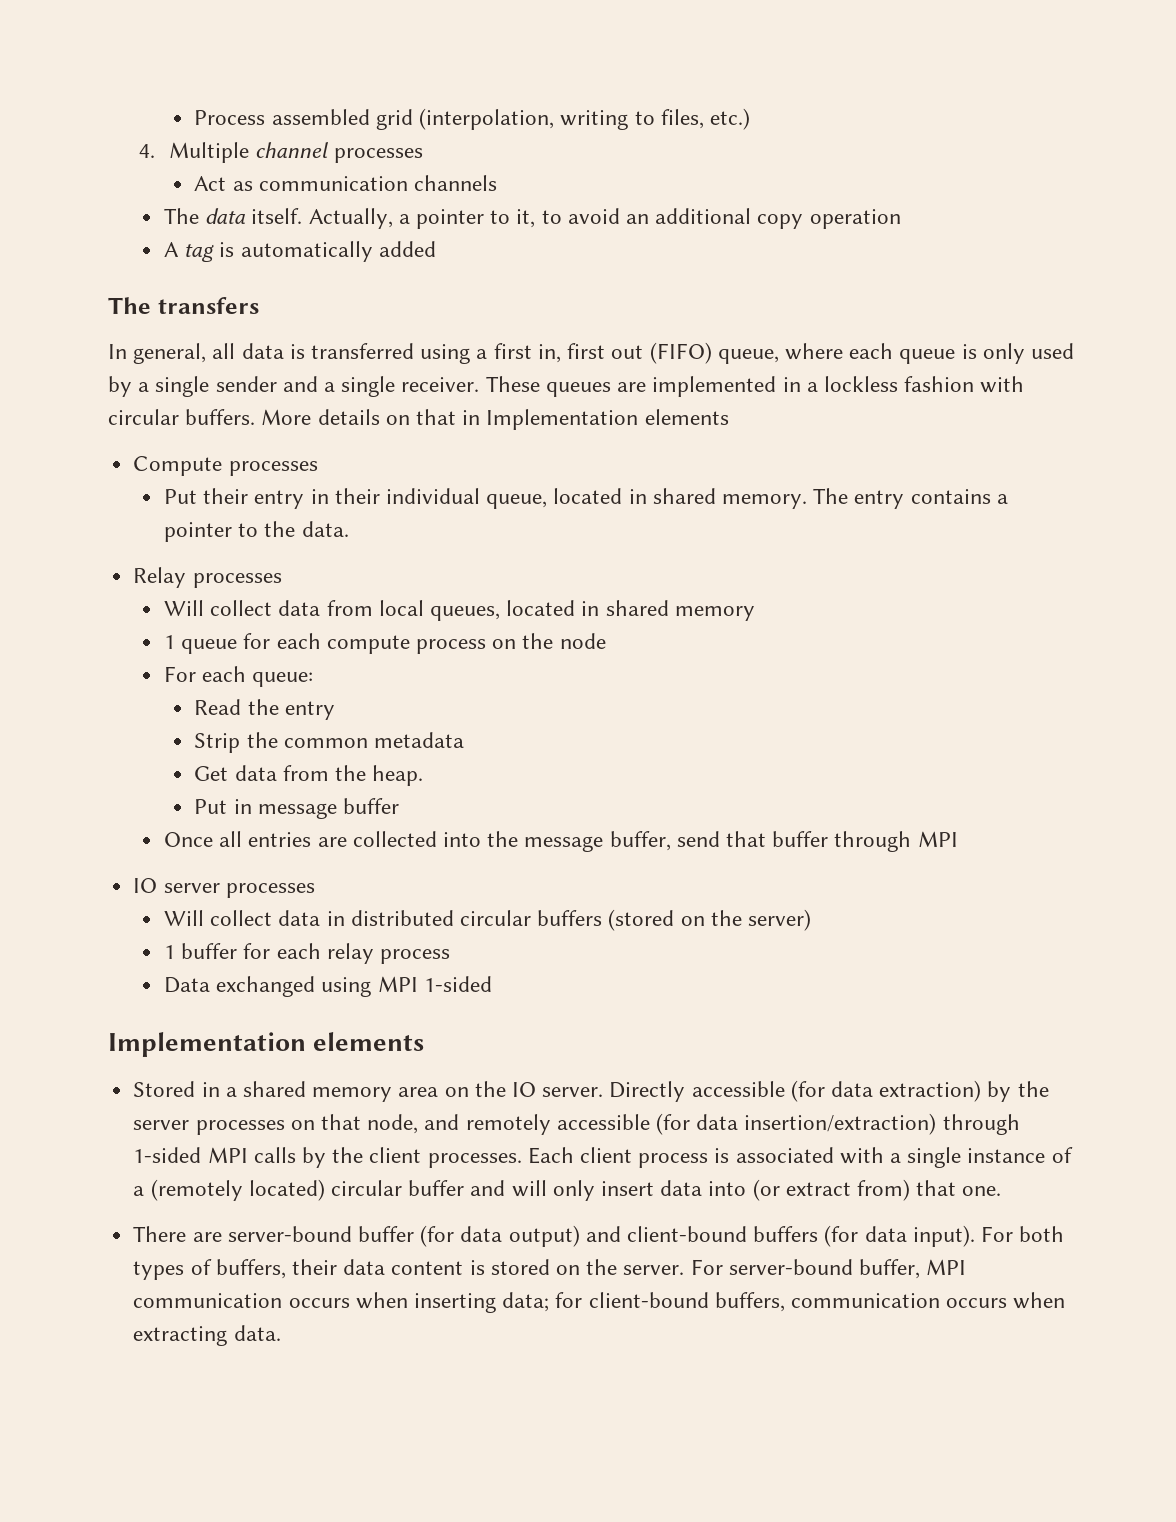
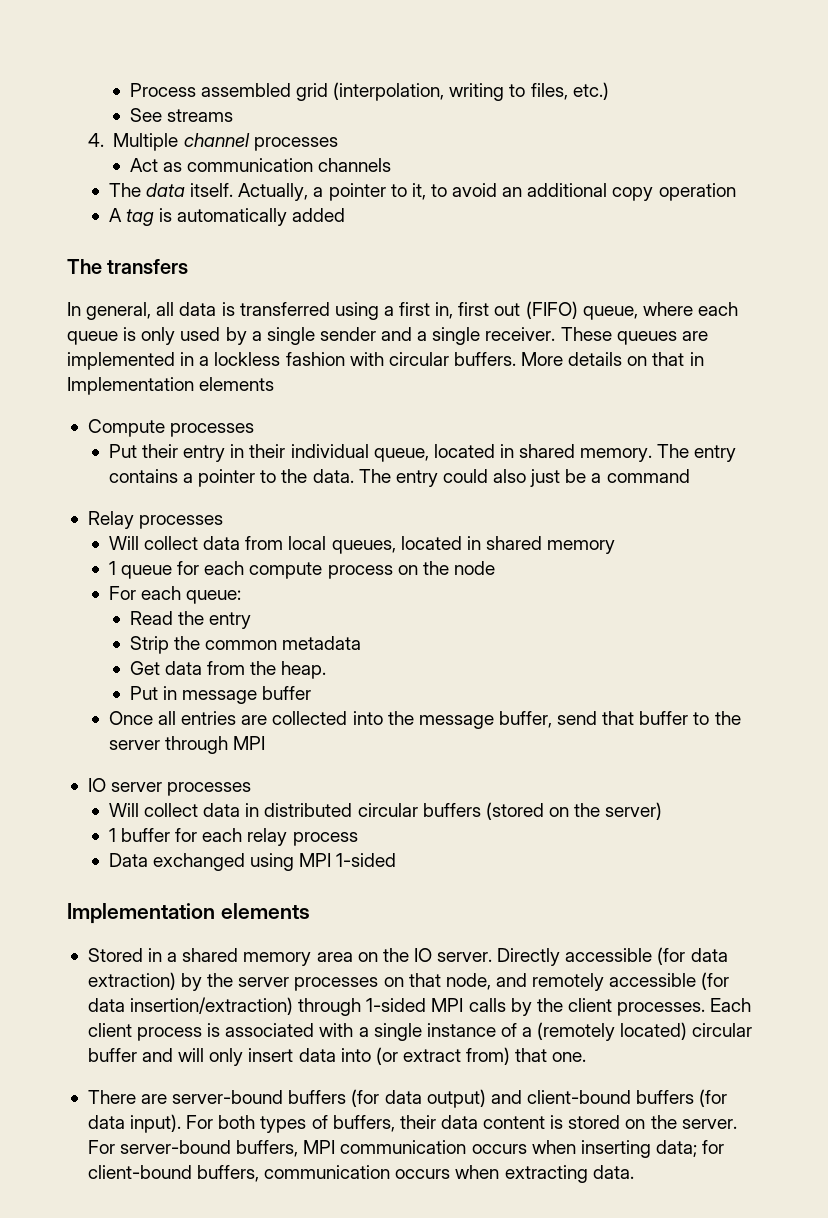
(750, 119) none -> [129,108,233,122] // See streams
(349, 529) none -> [358,469,690,487] The entry could also just be a command
(829, 839) none -> [693,711,741,725] [108,740,160,750] to the server
[357,1226,414,1242] buffer -> [288,1090,347,1104] buffers
[859,1259,921,1279] buffer, -> [236,1140,299,1157] buffers,

